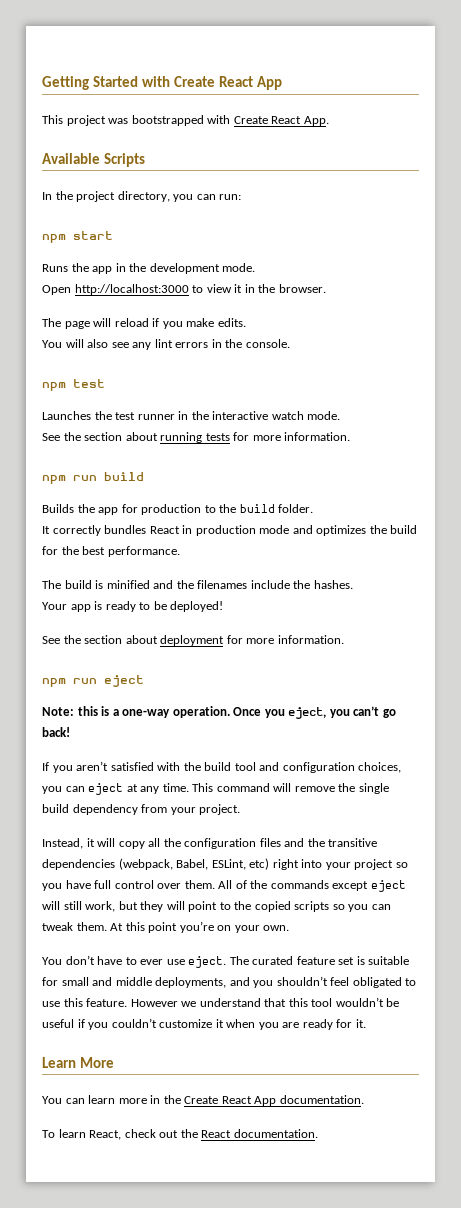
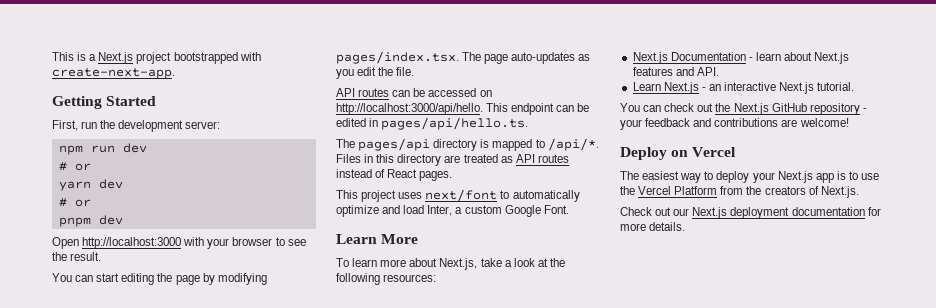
[42,76,283,90] [42,115,329,126] [42,153,145,167] [42,191,242,202] [42,231,113,243] [42,263,256,274] [42,284,326,295] [42,318,246,329] [42,339,290,350] [42,379,105,391] [42,411,341,420] [42,432,351,443] [42,472,144,484] [42,504,314,515] [42,525,418,536] [42,546,180,557] [42,580,353,589] [42,601,224,612] [42,635,344,646] [42,675,144,687] [42,706,396,719] [42,727,70,737] [42,761,402,773] [42,783,389,795] [42,804,241,815] [42,838,378,849] [42,858,408,870] [42,880,406,892] [42,901,391,912] [42,921,290,933] [42,955,410,968] [42,976,417,988] [42,997,400,1007] [42,1018,366,1030] [42,1057,114,1068] [42,1095,364,1106] [42,1129,318,1140] Getting Started with Create React App // This project was bootstrapped with Create React App. // Available Scripts // In the project directory, you can run: // npm start // Runs the app in the development mode. // Open http://localhost:3000 to view it in the browser. // The page will reload if you make edits. // You will also see any lint errors in the console. // npm test // Launches the test runner in the interactive watch mode. // See the section about running tests for more information. // npm run build // Builds the app for production to the build folder. // It correctly bundles React in production mode and optimizes the build for the best performance. // The build is minified and the filenames include the hashes. // Your app is ready to be deployed! // See the section about deployment for more information. // npm run eject // Note: this is a one-way operation. Once you eject, you can’t go back! // If you aren’t satisfied with the build tool and configuration choices, you can eject at any time. This command will remove the single build dependency from your project. // Instead, it will copy all the configuration files and the transitive dependencies (webpack, Babel, ESLint, etc) right into your project so you have full control over them. All of the commands except eject will still work, but they will point to the copied scripts so you can tweak them. At this point you’re on your own. // You don’t have to ever use eject. The curated feature set is suitable for small and middle deployments, and you shouldn’t feel obligated to use this feature. However we understand that this tool wouldn’t be useful if you couldn’t customize it when you are ready for it. // Learn More // You can learn more in the Create React App documentation. // To learn React, check out the React documentation. -> [52,52,261,64] [52,68,175,79] [52,96,157,109] [52,120,221,132] [58,143,147,155] [58,162,91,171] [58,179,123,191] [58,198,91,207] [58,215,123,227] [52,237,306,249] [52,252,102,261] [52,273,267,285] [336,51,591,64] [336,67,415,79] [336,88,492,97] [336,103,590,115] [336,117,529,130] [336,138,599,151] [336,154,569,166] [336,169,453,181] [336,189,580,202] [336,205,569,217] [336,234,419,244] [336,258,565,270] [336,273,437,285] [632,52,850,64] [632,67,719,76] [632,82,855,94] [620,103,867,115] [620,118,849,130] [620,147,737,160] [620,171,880,183] [620,186,859,198] [620,207,881,219] [620,222,686,231] This is a Next.js project bootstrapped with create-next-app. // Getting Started // First, run the development server: // npm run dev // # or // yarn dev // # or // pnpm dev // Open http://localhost:3000 with your browser to see the result. // You can start editing the page by modifying pages/index.tsx. The page auto-updates as you edit the file. // API routes can be accessed on http://localhost:3000/api/hello. This endpoint can be edited in pages/api/hello.ts. // The pages/api directory is mapped to /api/*. Files in this directory are treated as API routes instead of React pages. // This project uses next/font to automatically optimize and load Inter, a custom Google Font. // Learn More // To learn more about Next.js, take a look at the following resources: // Next.js Documentation - learn about Next.js features and API. // Learn Next.js - an interactive Next.js tutorial. // You can check out the Next.js GitHub repository - your feedback and contributions are welcome! // Deploy on Vercel // The easiest way to deploy your Next.js app is to use the Vercel Platform from the creators of Next.js. // Check out our Next.js deployment documentation for more details.

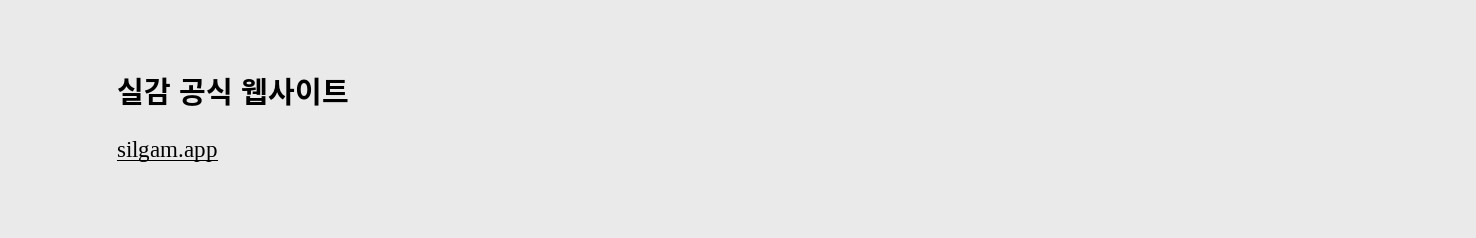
[52,52,261,64] [52,68,175,79] [52,96,157,109] [52,120,221,132] [58,143,147,155] [58,162,91,171] [58,179,123,191] [58,198,91,207] [58,215,123,227] [52,237,306,249] [52,252,102,261] [52,273,267,285] [336,51,591,64] [336,67,415,79] [336,88,492,97] [336,103,590,115] [336,117,529,130] [336,138,599,151] [336,154,569,166] [336,169,453,181] [336,189,580,202] [336,205,569,217] [336,234,419,244] [336,258,565,270] [336,273,437,285] [632,52,850,64] [632,67,719,76] [632,82,855,94] [620,103,867,115] [620,118,849,130] [620,147,737,160] [620,171,880,183] [620,186,859,198] [620,207,881,219] [620,222,686,231] This is a Next.js project bootstrapped with create-next-app. // Getting Started // First, run the development server: // npm run dev // # or // yarn dev // # or // pnpm dev // Open http://localhost:3000 with your browser to see the result. // You can start editing the page by modifying pages/index.tsx. The page auto-updates as you edit the file. // API routes can be accessed on http://localhost:3000/api/hello. This endpoint can be edited in pages/api/hello.ts. // The pages/api directory is mapped to /api/*. Files in this directory are treated as API routes instead of React pages. // This project uses next/font to automatically optimize and load Inter, a custom Google Font. // Learn More // To learn more about Next.js, take a look at the following resources: // Next.js Documentation - learn about Next.js features and API. // Learn Next.js - an interactive Next.js tutorial. // You can check out the Next.js GitHub repository - your feedback and contributions are welcome! // Deploy on Vercel // The easiest way to deploy your Next.js app is to use the Vercel Platform from the creators of Next.js. // Check out our Next.js deployment documentation for more details. -> [117,77,349,106] [117,141,218,162] 실감 공식 웹사이트 // silgam.app

